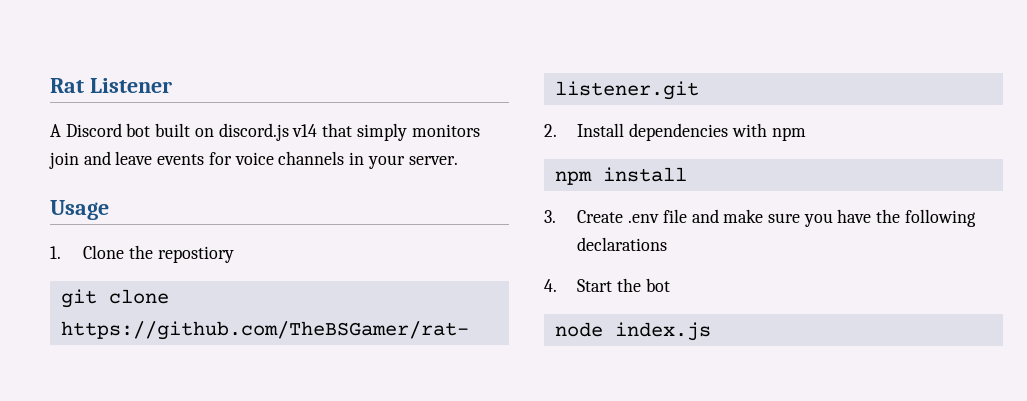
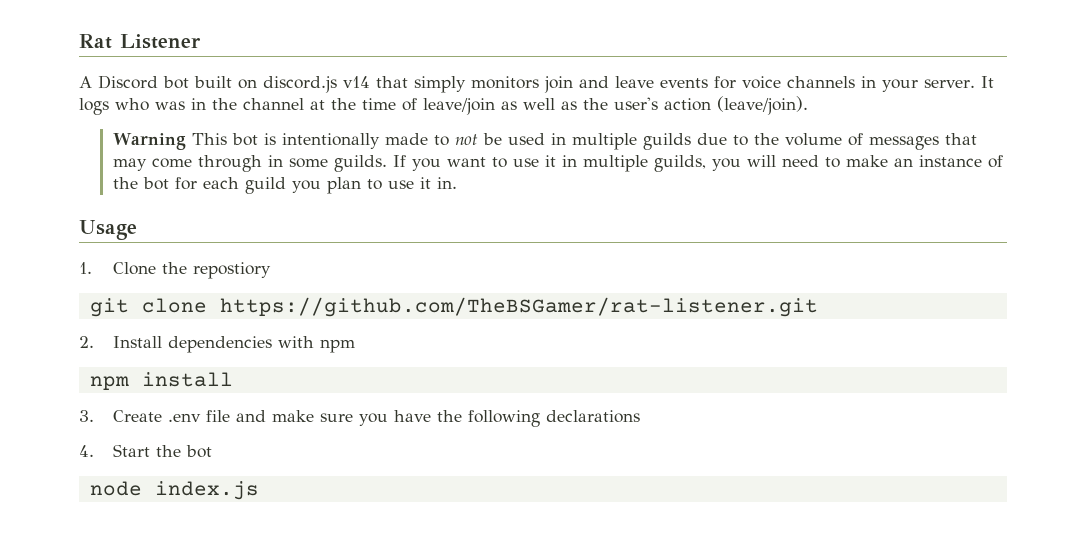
(458, 160) none -> [980,76,994,88] [79,96,808,115] [112,133,977,150] [112,155,1003,172] [112,177,457,194] It logs who was in the channel at the time of leave/join as well as the user's action (leave/join). // Warning This bot is intentionally made to not be used in multiple guilds due to the volume of messages that may come through in some guilds. If you want to use it in multiple guilds, you will need to make an instance of the bot for each guild you plan to use it in.

